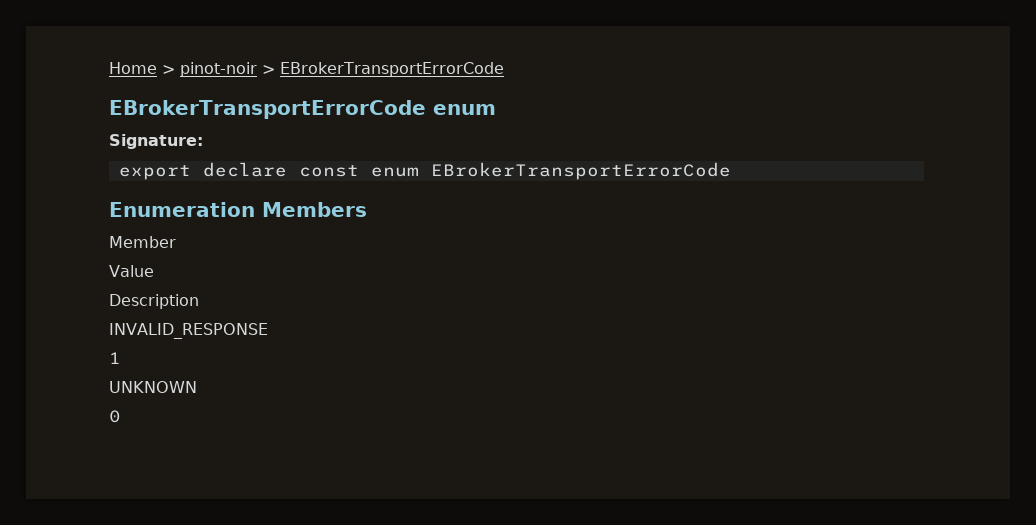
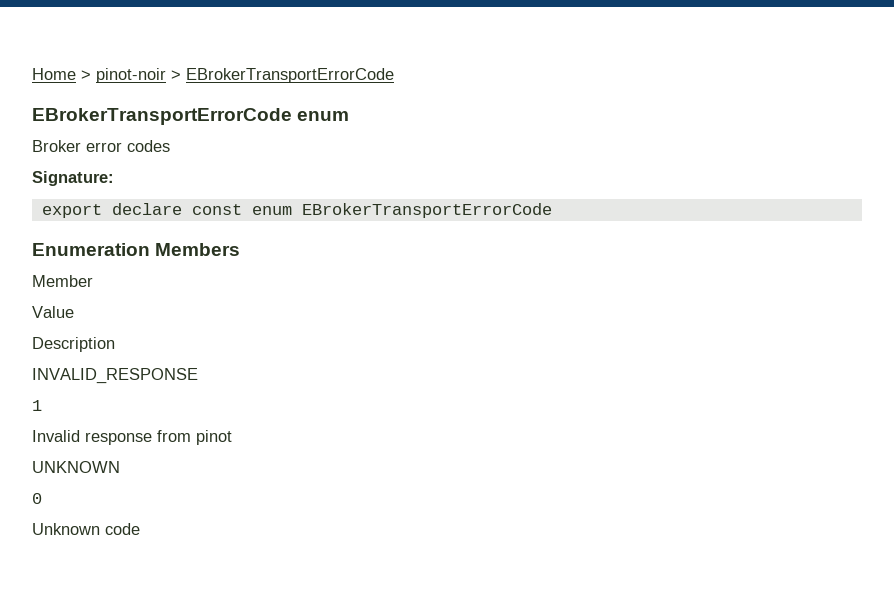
(496, 109) none -> [32,140,170,152] // Broker error codes
(121, 358) none -> [32,430,232,445] // Invalid response from pinot
(121, 416) none -> [32,523,140,535] // Unknown code

